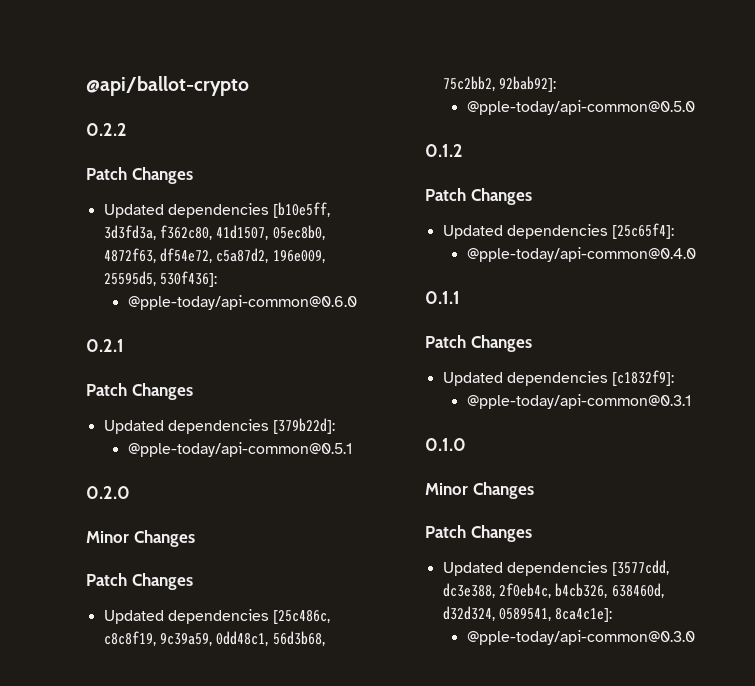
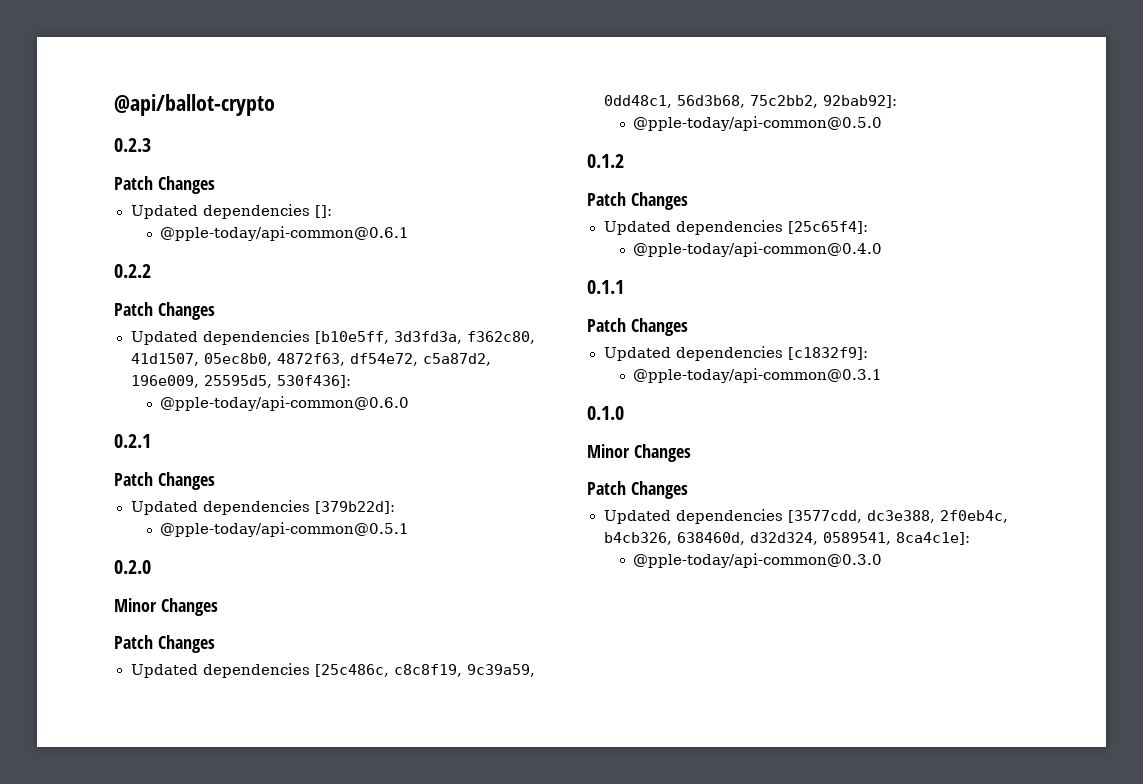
(249, 86) none -> [114,138,151,152] [114,176,215,194] [130,204,332,219] [160,226,410,241] // 0.2.3 // Patch Changes // Updated dependencies []: // @pple-today/api-common@0.6.1

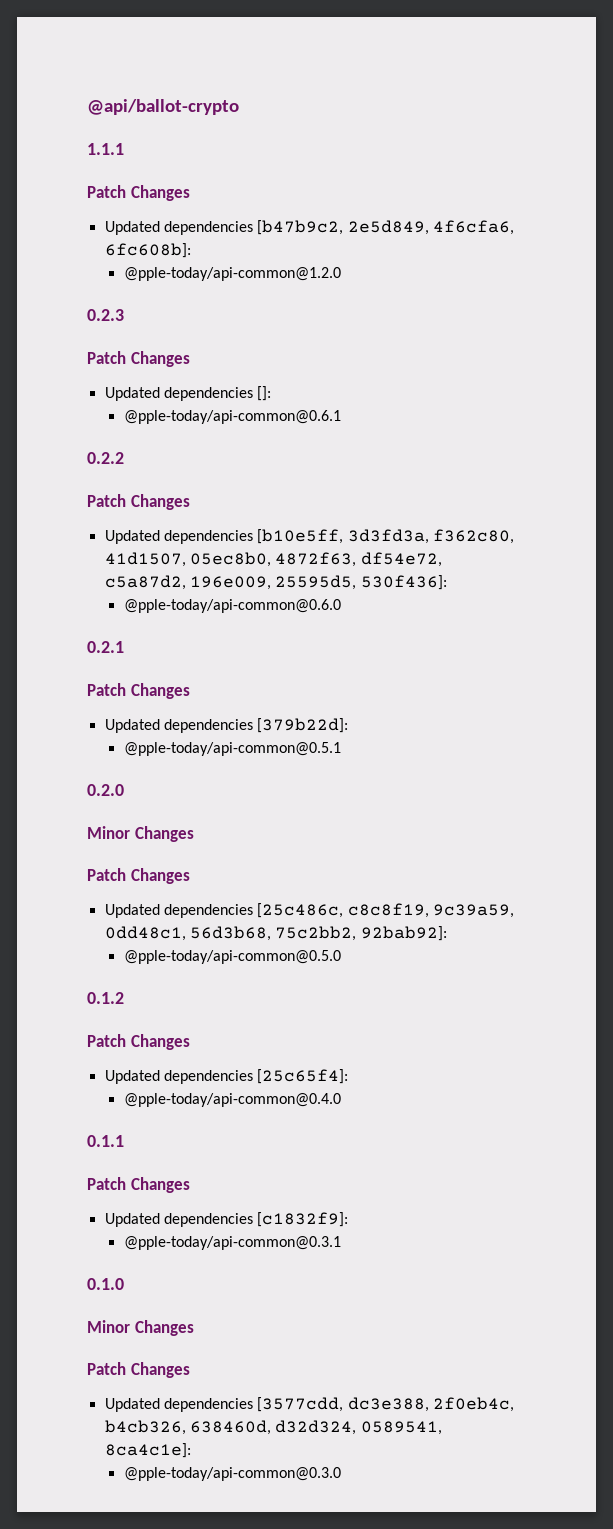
(275, 105) none -> [87,143,124,155] [87,185,190,201] [104,220,514,235] [104,243,191,258] [123,267,341,281] // 1.1.1 // Patch Changes // Updated dependencies [b47b9c2, 2e5d849, 4f6cfa6, 6fc608b]: // @pple-today/api-common@1.2.0

